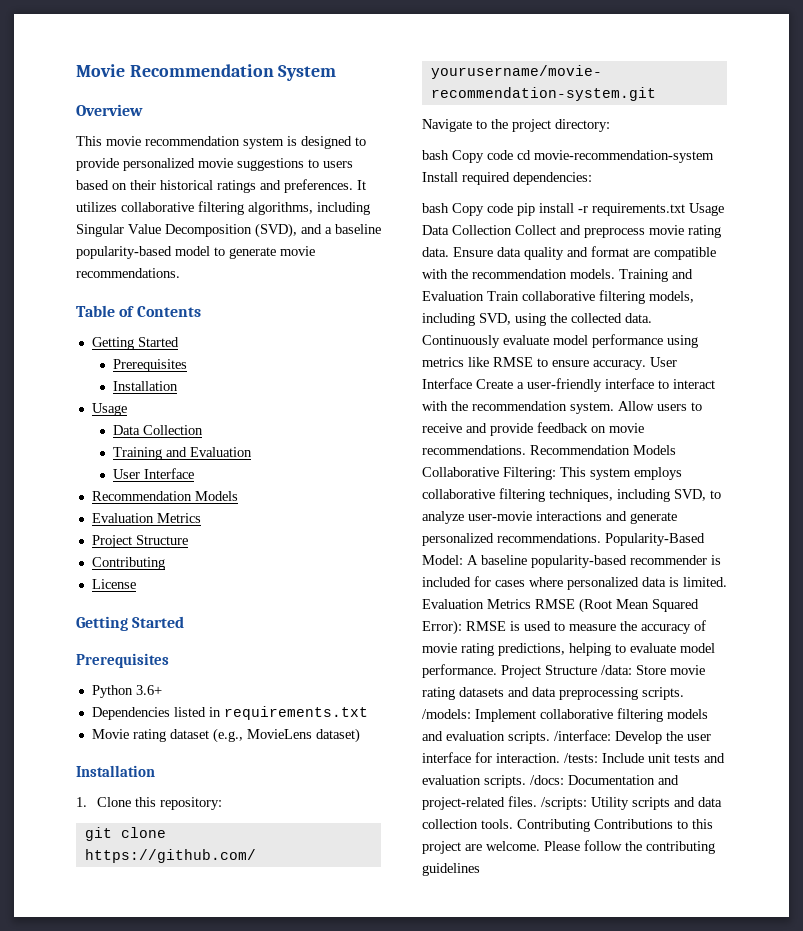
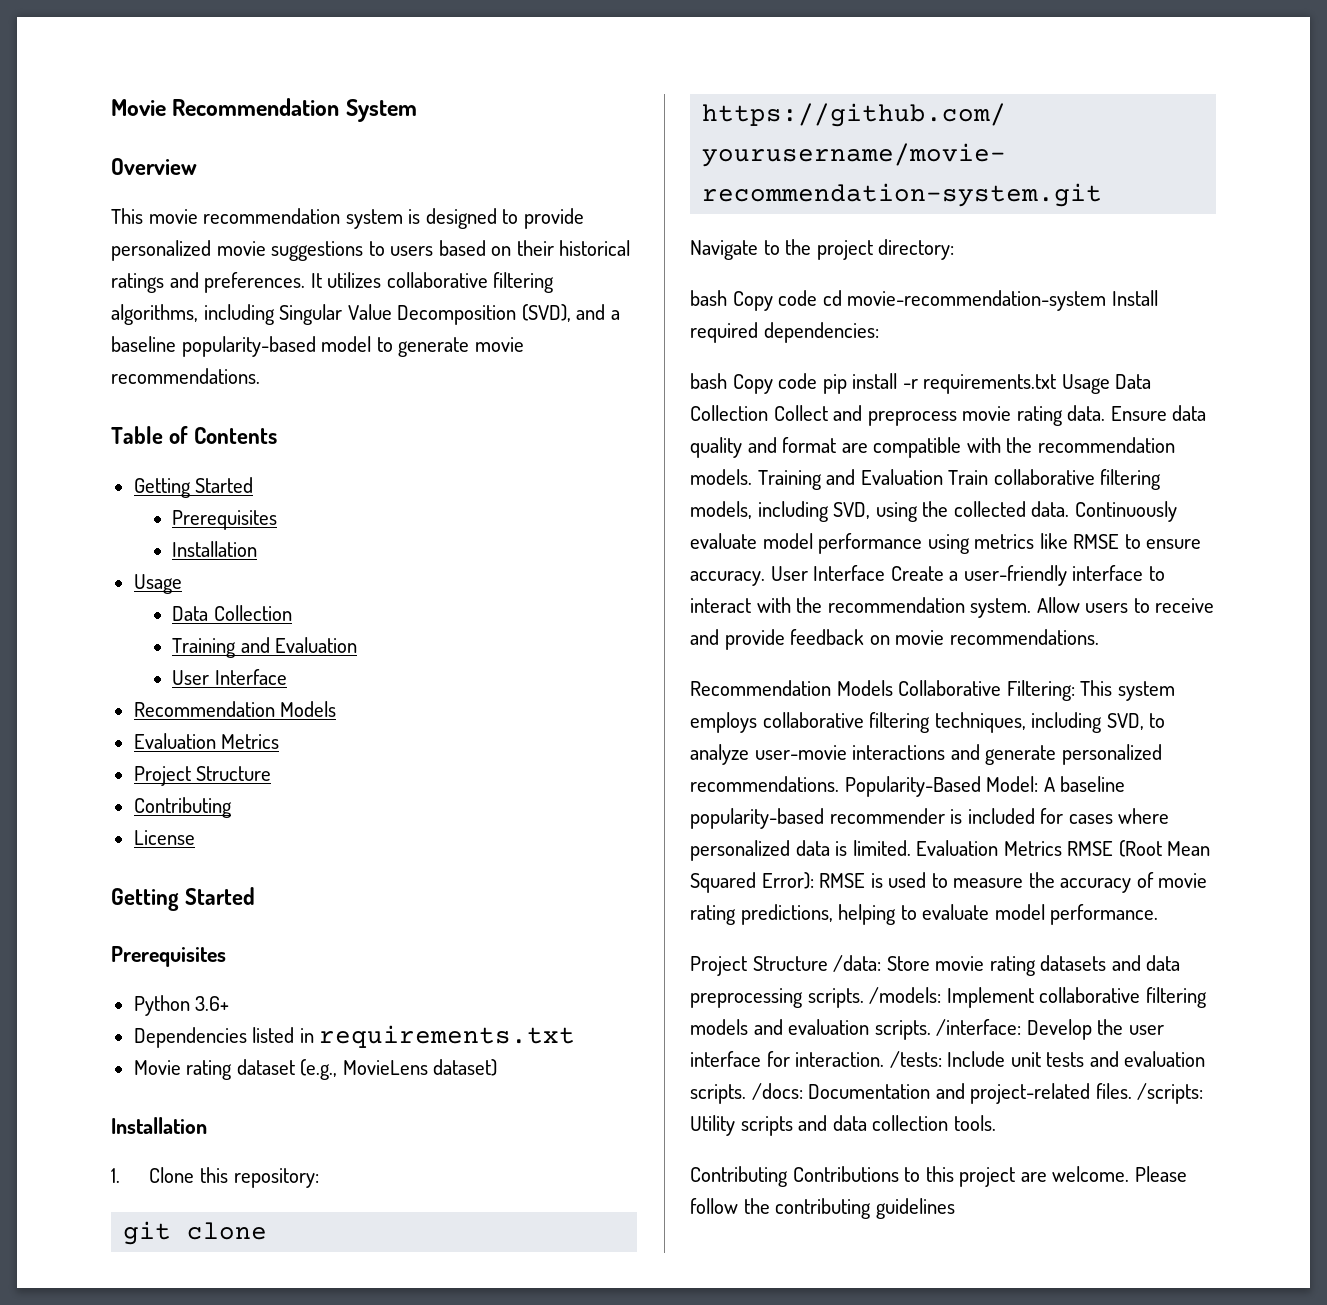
(526, 450) none -> (1099, 637) //
(497, 671) none -> (1159, 914) //
(513, 824) none -> (996, 1123) //

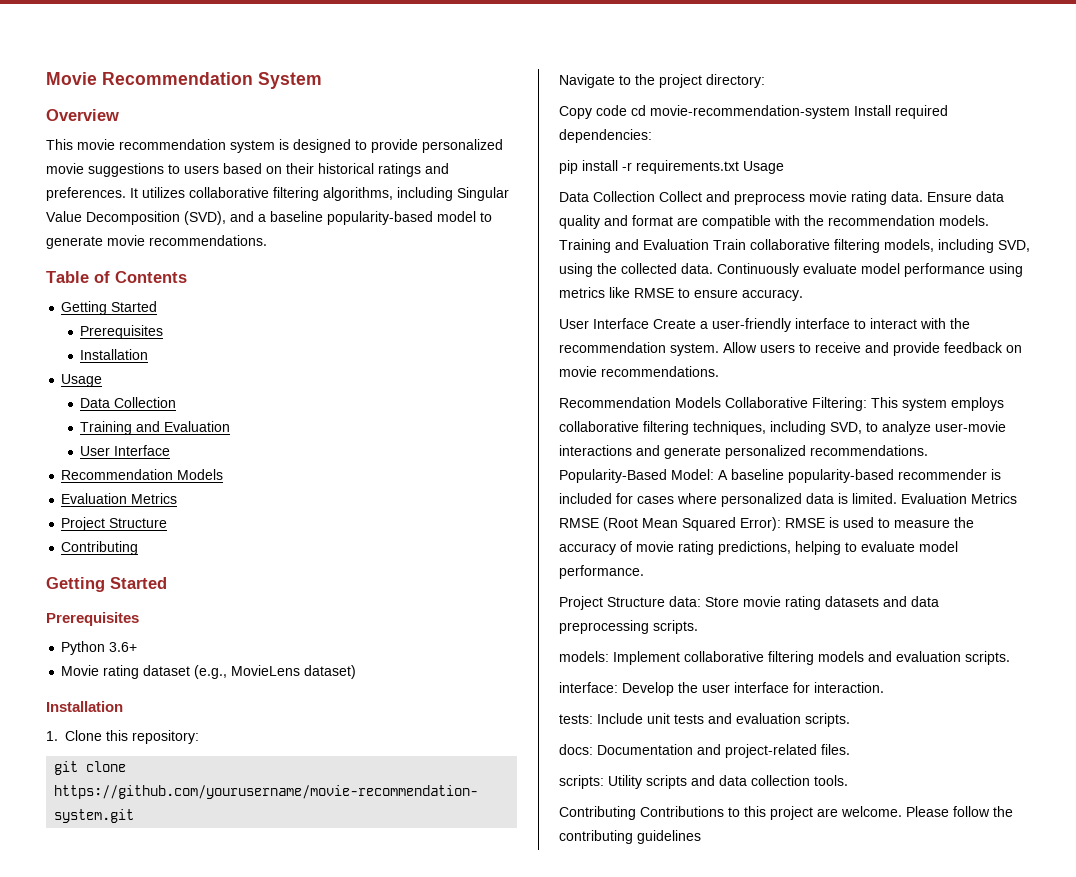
[133,830,195,845] // License -> (139, 548) none
[133,1025,576,1048] // Dependencies listed in requirements.txt -> (138, 647) none
[690,290,727,306] bash -> (765, 81) none
[690,373,818,394] bash Copy code -> (652, 136) none
(1110, 384) none -> (784, 167) //
(765, 578) none -> (803, 295) //
[833,955,882,972] /data: -> [669,596,701,607] data:
[869,987,942,1004] /models: -> [559,651,609,662] // models:
[936,1019,1022,1036] /interface: -> [559,682,618,693] // interface:
[889,1051,942,1068] /tests: -> [559,714,593,724] // tests:
[751,1083,803,1100] /docs: -> [559,744,593,755] // docs:
[1137,1083,1204,1104] /scripts: -> [559,775,604,789] // scripts:

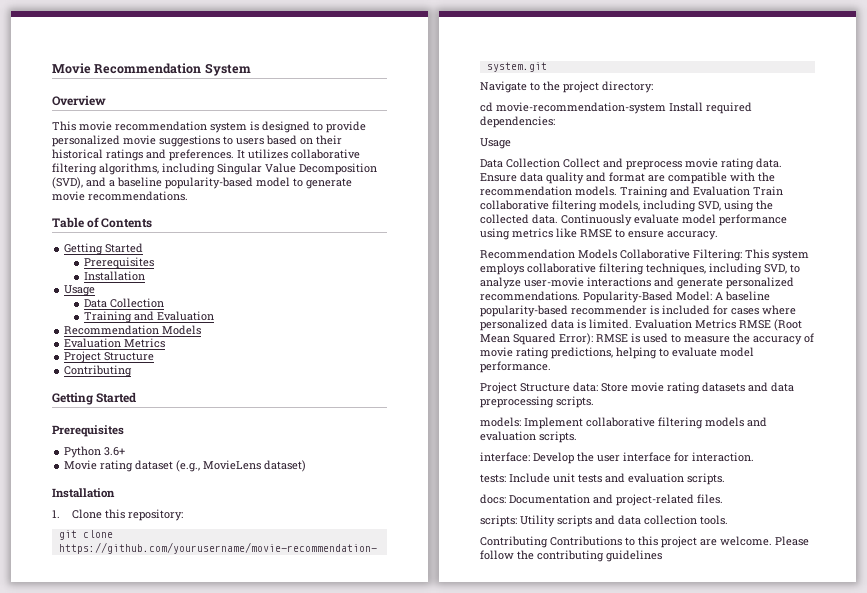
[80,445,171,456] // User Interface -> (215, 316) none
[559,105,627,119] Copy code -> (653, 87) none
[559,160,739,174] pip install -r requirements.txt -> (555, 122) none
[559,318,970,332] [559,342,1022,356] [559,366,719,377] // User Interface Create a user-friendly interface to interact with the recommendation system. Allow users to receive and provide feedback on movie recommendations. -> (718, 235) none

